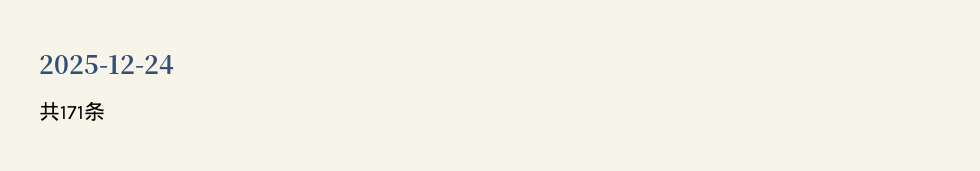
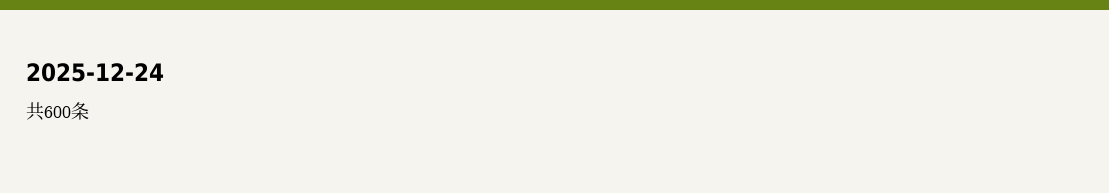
[60,106,84,119] 171 -> [44,106,71,118] 600

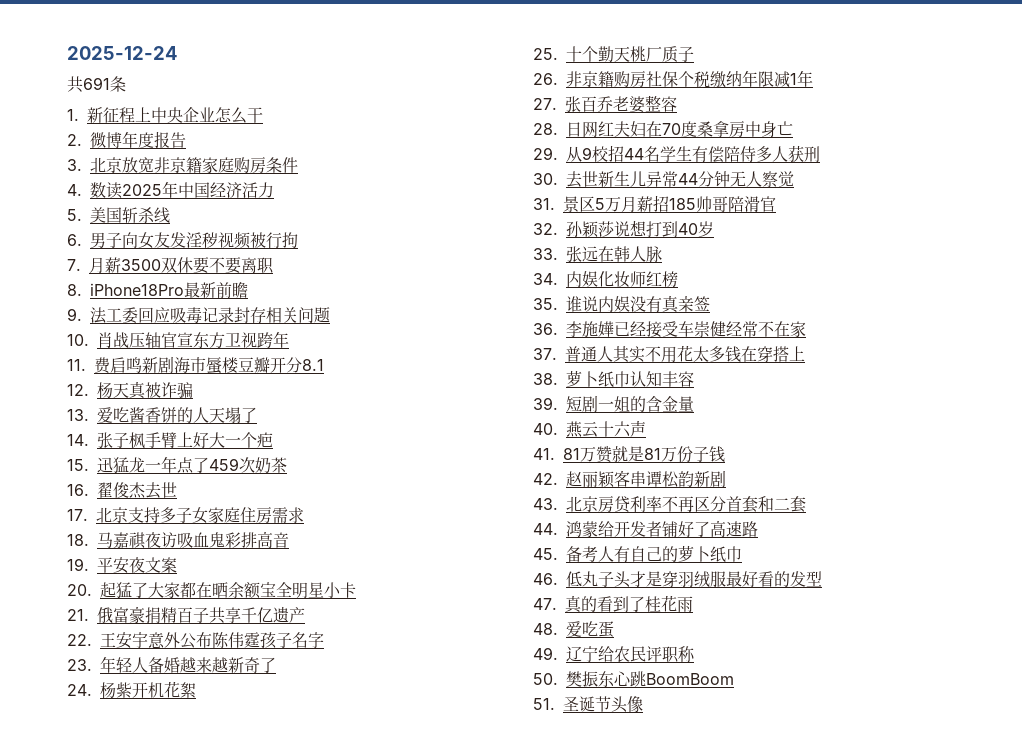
[44,102,89,120] 600条 -> [83,76,126,92] [67,107,263,124] [67,131,186,148] [67,157,298,174] [67,181,274,199] [67,207,170,223] [67,232,298,249] [67,257,274,274] [67,282,248,298] [67,307,330,324] [67,331,289,349] [67,356,324,374] [67,381,193,399] [67,407,257,423] [67,432,273,449] [67,456,287,474] [67,482,177,499] [67,507,304,524] [67,531,289,549] [67,557,177,574] [67,582,356,599] [67,606,305,624] [67,632,324,649] [67,656,276,673] [67,681,196,699] [533,46,694,63] [533,70,813,88] [533,95,677,113] [533,121,793,138] [533,145,820,163] [533,171,794,188] [533,195,776,212] [533,220,714,238] [533,246,662,262] [533,271,678,288] [533,295,710,313] [533,321,806,338] [533,345,805,363] [533,370,694,388] [533,395,694,412] [533,420,646,438] [533,445,725,463] [533,470,726,488] [533,496,806,513] [533,520,758,537] [533,545,742,563] [533,571,822,588] [533,595,693,613] [533,621,614,638] [533,646,695,663] [533,671,734,687] [533,696,643,713] 691条 // 1.新征程上中央企业怎么干 // 2.微博年度报告 // 3.北京放宽非京籍家庭购房条件 // 4.数读2025年中国经济活力 // 5.美国斩杀线 // 6.男子向女友发淫秽视频被行拘 // 7.月薪3500双休要不要离职 // 8. iPhone18Pro最新前瞻 // 9.法工委回应吸毒记录封存相关问题 // 10.肖战压轴官宣东方卫视跨年 // 11.费启鸣新剧海市蜃楼豆瓣开分8.1 // 12.杨天真被诈骗 // 13.爱吃酱香饼的人天塌了 // 14.张子枫手臂上好大一个疤 // 15.迅猛龙一年点了459次奶茶 // 16.翟俊杰去世 // 17.北京支持多子女家庭住房需求 // 18.马嘉祺夜访吸血鬼彩排高音 // 19.平安夜文案 // 20.起猛了大家都在晒余额宝全明星小卡 // 21.俄富豪捐精百子共享千亿遗产 // 22.王安宇意外公布陈伟霆孩子名字 // 23.年轻人备婚越来越新奇了 // 24.杨紫开机花絮 // 25.十个勤天桃厂质子 // 26.非京籍购房社保个税缴纳年限减1年 // 27.张百乔老婆整容 // 28.日网红夫妇在70度桑拿房中身亡 // 29.从9校招44名学生有偿陪侍多人获刑 // 30.去世新生儿异常44分钟无人察觉 // 31.景区5万月薪招185帅哥陪滑官 // 32.孙颖莎说想打到40岁 // 33.张远在韩人脉 // 34.内娱化妆师红榜 // 35.谁说内娱没有真亲签 // 36.李施嬅已经接受车崇健经常不在家 // 37.普通人其实不用花太多钱在穿搭上 // 38.萝卜纸巾认知丰容 // 39.短剧一姐的含金量 // 40.燕云十六声 // 41. 81万赞就是81万份子钱 // 42.赵丽颖客串谭松韵新剧 // 43.北京房贷利率不再区分首套和二套 // 44.鸿蒙给开发者铺好了高速路 // 45.备考人有自己的萝卜纸巾 // 46.低丸子头才是穿羽绒服最好看的发型 // 47.真的看到了桂花雨 // 48.爱吃蛋 // 49.辽宁给农民评职称 // 50.樊振东心跳BoomBoom // 51.圣诞节头像

